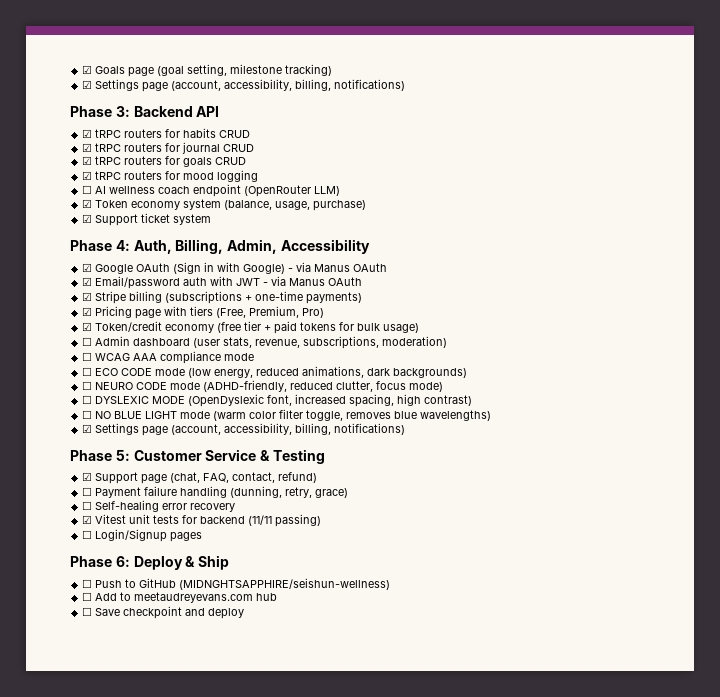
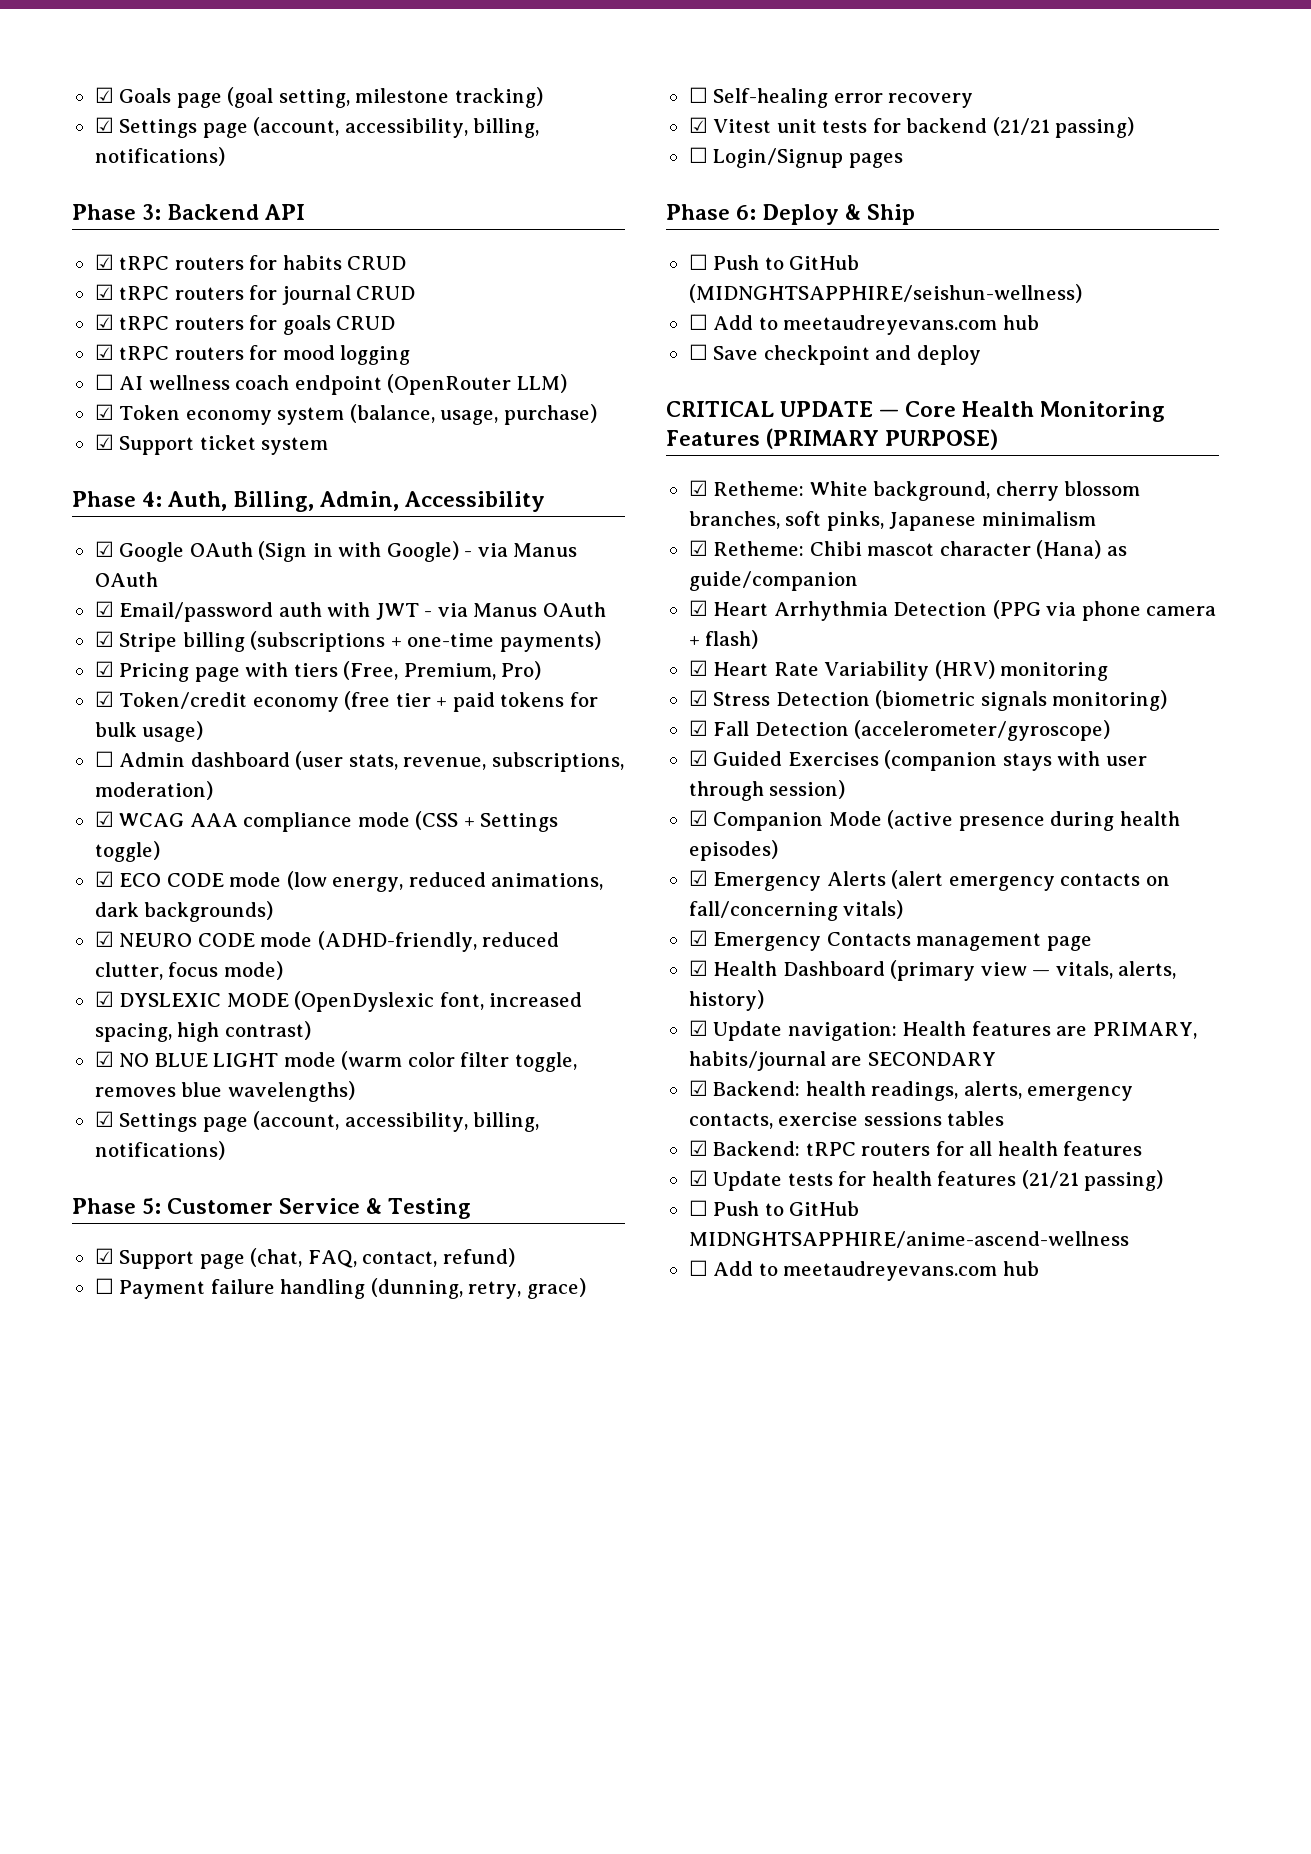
[82,352,93,361] ☐ -> [94,811,114,827] ☑
[82,367,93,376] // ☐ -> [415,811,559,832] [94,841,160,862] [94,871,114,887] (CSS + Settings toggle) // ☑
[82,381,93,390] ☐ -> [94,931,114,947] ☑
[82,395,93,404] ☐ -> [94,991,114,1007] ☑
[82,410,93,419] ☐ -> [94,1051,114,1067] ☑
[248,515,273,526] (11/11 -> [992,117,1050,136] (21/21
(245, 613) none -> [666,401,1166,422] [666,428,999,450] [688,480,1141,501] [688,511,1096,531] [688,540,1127,559] [688,571,858,591] [688,600,1217,621] [688,630,759,649] [688,660,1109,681] [688,690,1168,711] [688,720,1111,741] [688,750,1147,771] [688,780,846,801] [688,810,1180,831] [688,840,778,861] [688,870,1170,891] [688,900,904,921] [688,930,1092,951] [688,960,1177,981] [688,990,764,1011] [688,1020,1197,1041] [688,1051,996,1071] [688,1080,1134,1101] [688,1111,1005,1129] [688,1140,1143,1156] [688,1170,1164,1191] [688,1200,860,1216] [688,1231,1129,1248] [688,1260,1039,1281] // CRITICAL UPDATE — Core Health Monitoring Features (PRIMARY PURPOSE) // ☑ Retheme: White background, cherry blossom branches, soft pinks, Japanese minimalism // ☑ Retheme: Chibi mascot character (Hana) as guide/companion // ☑ Heart Arrhythmia Detection (PPG via phone camera + flash) // ☑ Heart Rate Variability (HRV) monitoring // ☑ Stress Detection (biometric signals monitoring) // ☑ Fall Detection (accelerometer/gyroscope) // ☑ Guided Exercises (companion stays with user through session) // ☑ Companion Mode (active presence during health episodes) // ☑ Emergency Alerts (alert emergency contacts on fall/concerning vitals) // ☑ Emergency Contacts management page // ☑ Health Dashboard (primary view — vitals, alerts, history) // ☑ Update navigation: Health features are PRIMARY, habits/journal are SECONDARY // ☑ Backend: health readings, alerts, emergency contacts, exercise sessions tables // ☑ Backend: tRPC routers for all health features // ☑ Update tests for health features (21/21 passing) // ☐ Push to GitHub MIDNGHTSAPPHIRE/anime-ascend-wellness // ☐ Add to meetaudreyevans.com hub

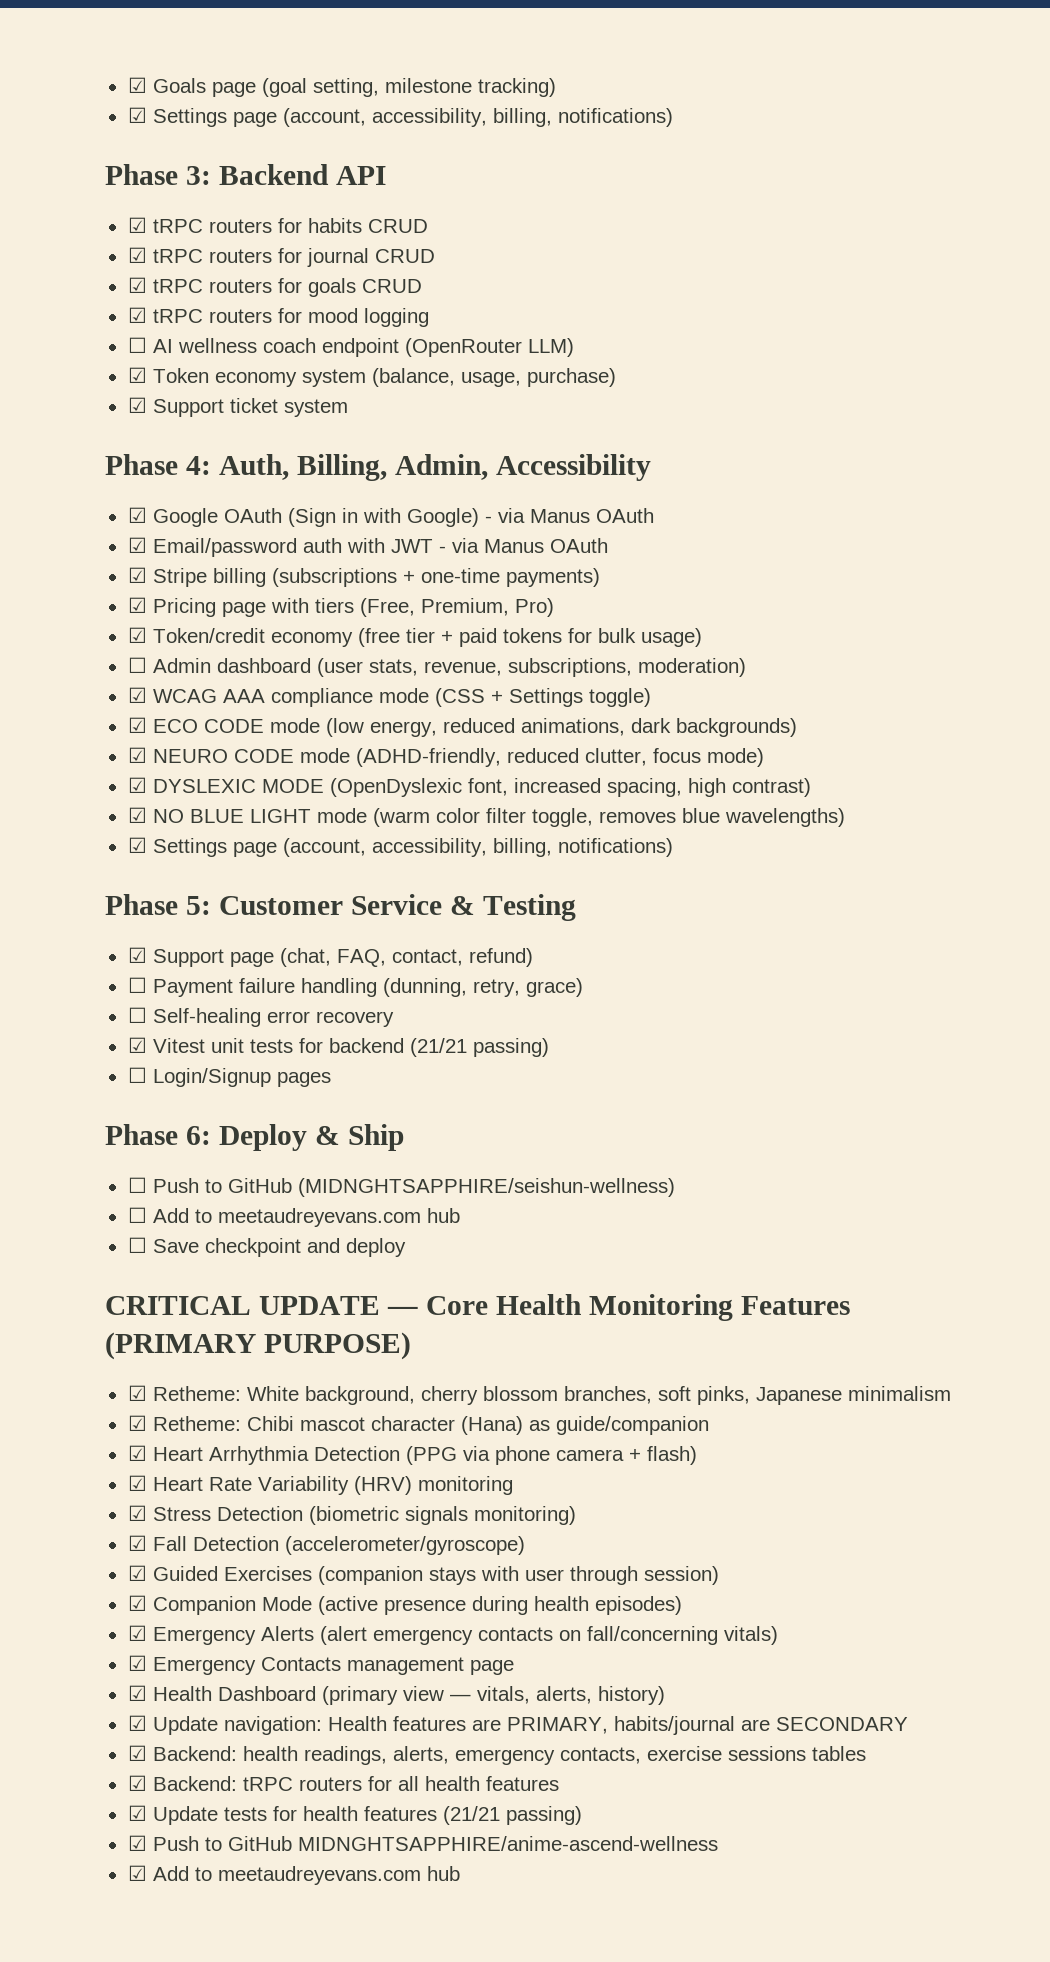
[688,1200,708,1216] ☐ -> [127,1835,147,1851] ☑
[688,1260,708,1276] ☐ -> [127,1865,147,1881] ☑

